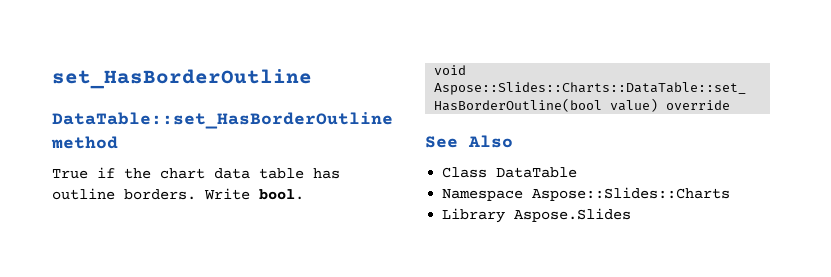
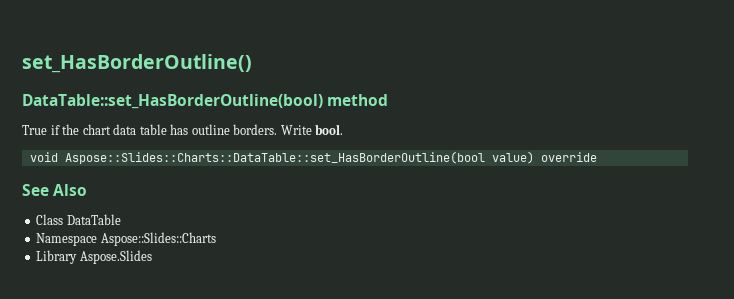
[52,69,312,89] [52,112,393,129] set_HasBorderOutline // DataTable::set_HasBorderOutline -> [22,54,252,73] [22,94,323,109] set_HasBorderOutline() // DataTable::set_HasBorderOutline(bool)

